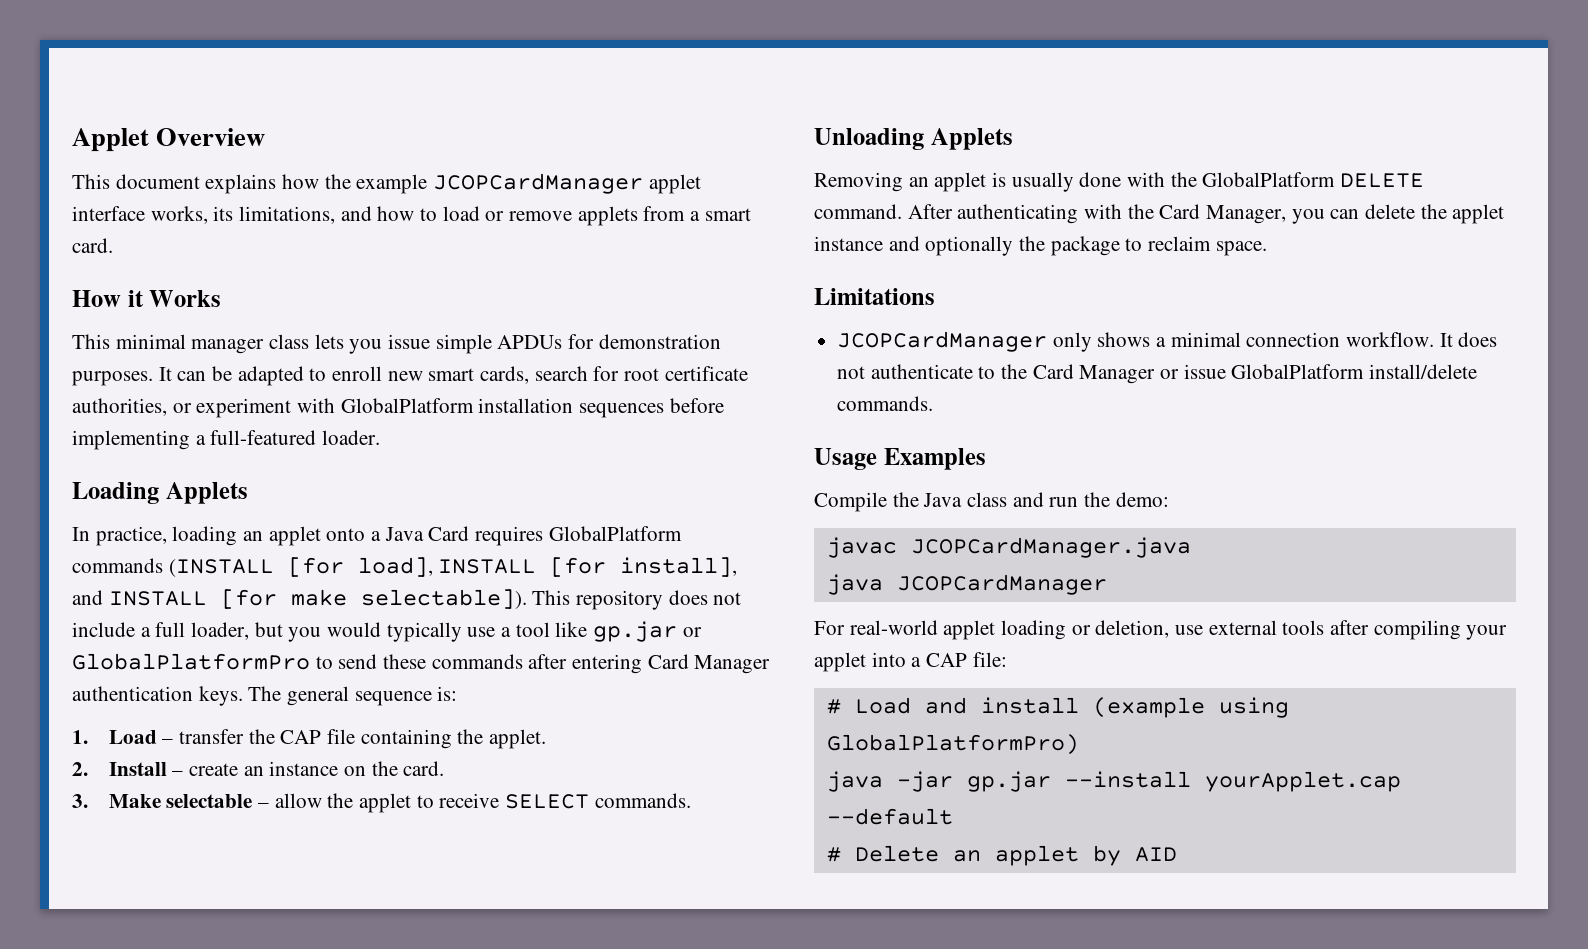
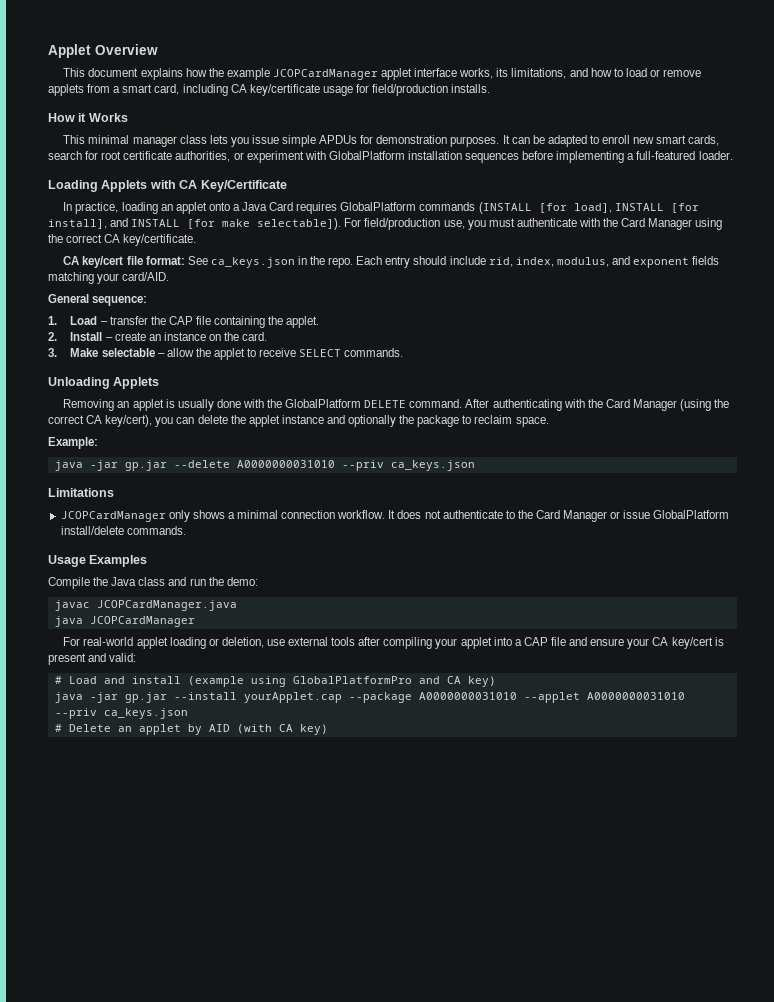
[72,238,113,253] card. -> [154,84,491,96] card, including CA key/certificate usage for field/production installs.
(248, 493) none -> [149,180,287,192] with CA Key/Certificate
[532,590,742,610] [72,621,702,642] [72,653,771,674] [72,686,458,706] This repository does not include a full loader, but you would typically use a tool like gp.jar or GlobalPlatformPro to send these commands after entering Card Manager authentication keys. The general sequence is: -> [344,218,723,230] [48,234,197,246] [63,256,720,268] [48,272,170,284] [48,294,148,306] For field/production use, you must authenticate with the Card Manager using the correct CA key/certificate. // CA key/cert file format: See ca_keys.json in the repo. Each entry should include rid, index, modulus, and exponent fields matching your card/AID. // General sequence:
[1206,205,1287,224] Manager, -> [632,399,730,411] [48,415,153,427] Manager (using the correct CA key/cert),
(1267, 248) none -> [48,437,98,449] [54,460,475,471] // Example: // java -jar gp.jar --delete A0000000031010 --priv ca_keys.json
[972,652,1007,667] file: -> [550,637,724,649] [48,653,137,665] file and ensure your CA key/cert is present and valid:
[826,734,1079,755] GlobalPlatformPro) -> [292,676,496,687] GlobalPlatformPro and CA key)
[826,808,953,825] --default -> [348,692,685,703] [54,708,188,719] --package A0000000031010 --applet A0000000031010 --priv ca_keys.json
(1177, 854) none -> [236,724,328,735] (with CA key)

